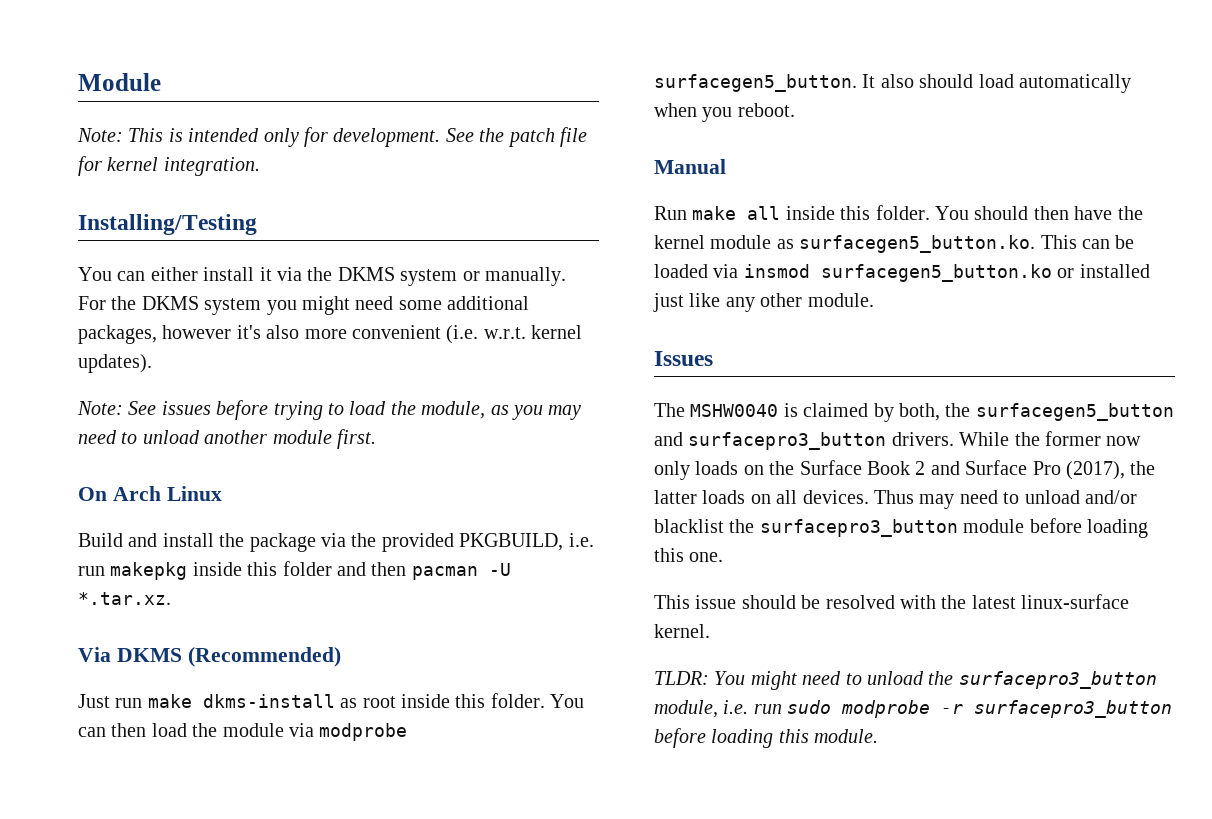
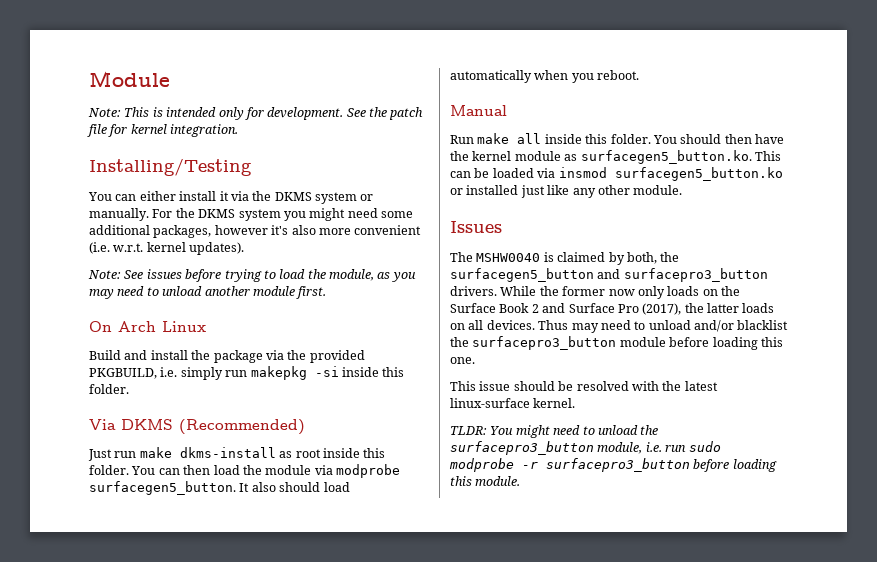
(594, 540) none -> [180,367,223,380] simply
[192,561,511,580] [78,592,171,605] inside this folder and then pacman -U *.tar.xz. -> [314,366,405,377] [89,384,129,394] -si inside this folder.

